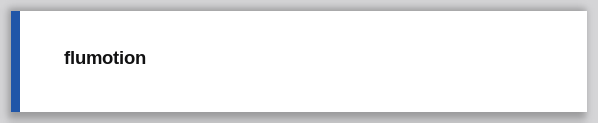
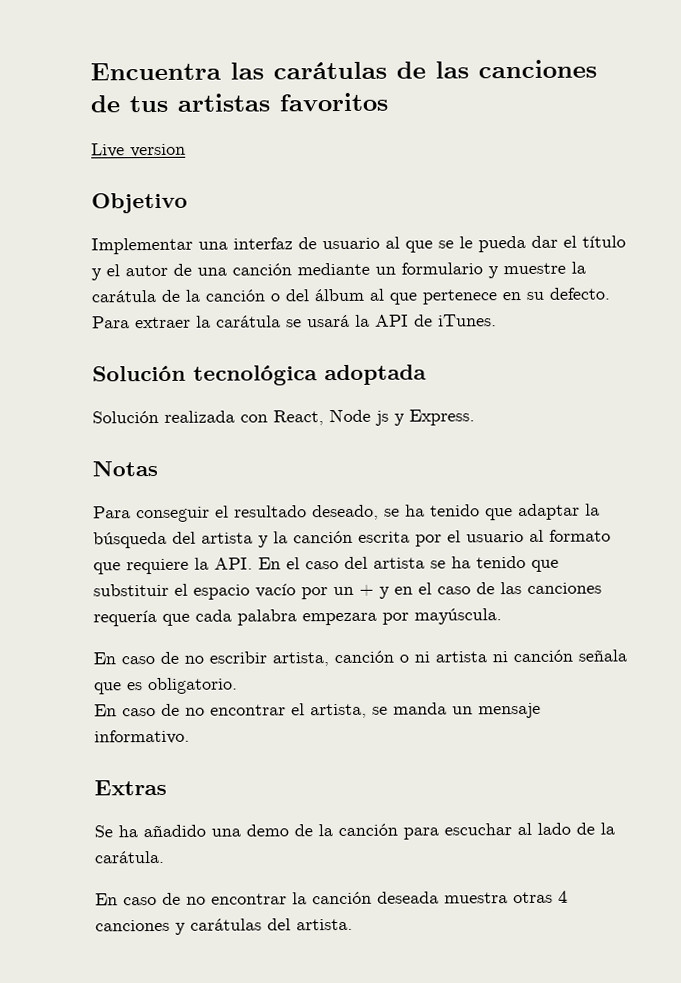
[64,51,146,64] flumotion -> [90,59,597,81] [90,92,388,113] [91,143,186,158] [91,192,188,214] [91,235,626,255] [91,261,586,281] [91,287,610,305] [92,314,497,329] [92,364,427,386] [92,408,475,426] [92,460,158,477] [93,503,600,523] [93,529,611,549] [93,556,559,575] [93,582,602,600] [93,608,502,627] [93,649,627,667] [94,677,238,695] [94,702,541,719] [94,729,190,745] [94,779,167,796] [94,822,615,840] [94,850,165,864] [95,890,568,906] [95,918,353,935] Encuentra las carátulas de las canciones de tus artistas favoritos // Live version // Objetivo // Implementar una interfaz de usuario al que se le pueda dar el título y el autor de una canción mediante un formulario y muestre la carátula de la canción o del álbum al que pertenece en su defecto. Para extraer la carátula se usará la API de iTunes. // Solución tecnológica adoptada // Solución realizada con React, Node js y Express. // Notas // Para conseguir el resultado deseado, se ha tenido que adaptar la búsqueda del artista y la canción escrita por el usuario al formato que requiere la API. En el caso del artista se ha tenido que substituir el espacio vacío por un + y en el caso de las canciones requería que cada palabra empezara por mayúscula. // En caso de no escribir artista, canción o ni artista ni canción señala que es obligatorio. // En caso de no encontrar el artista, se manda un mensaje informativo. // Extras // Se ha añadido una demo de la canción para escuchar al lado de la carátula. // En caso de no encontrar la canción deseada muestra otras 4 canciones y carátulas del artista.

